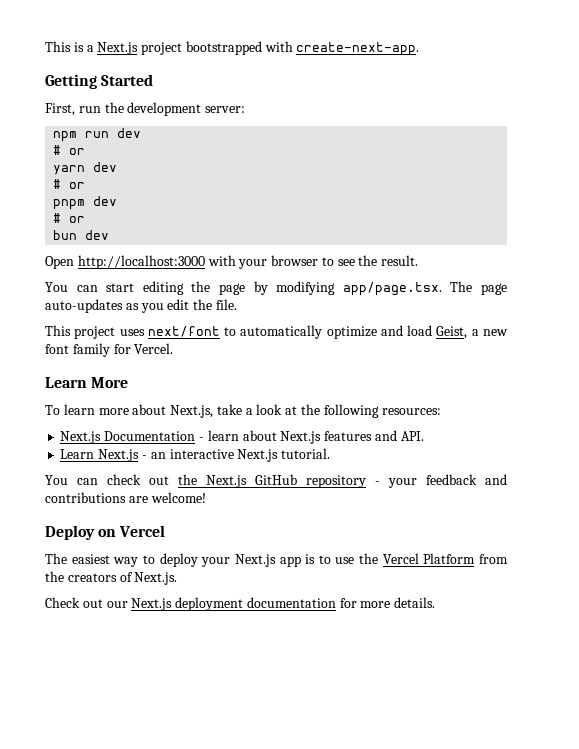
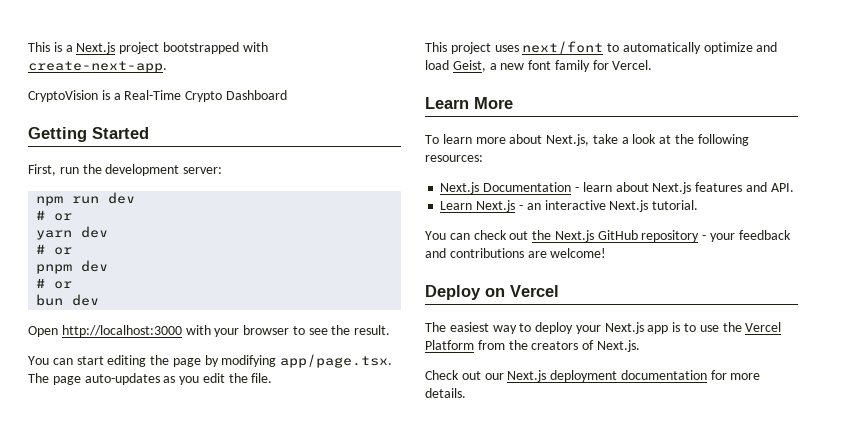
(420, 49) none -> [28,90,287,102] // CryptoVision is a Real-Time Crypto Dashboard

